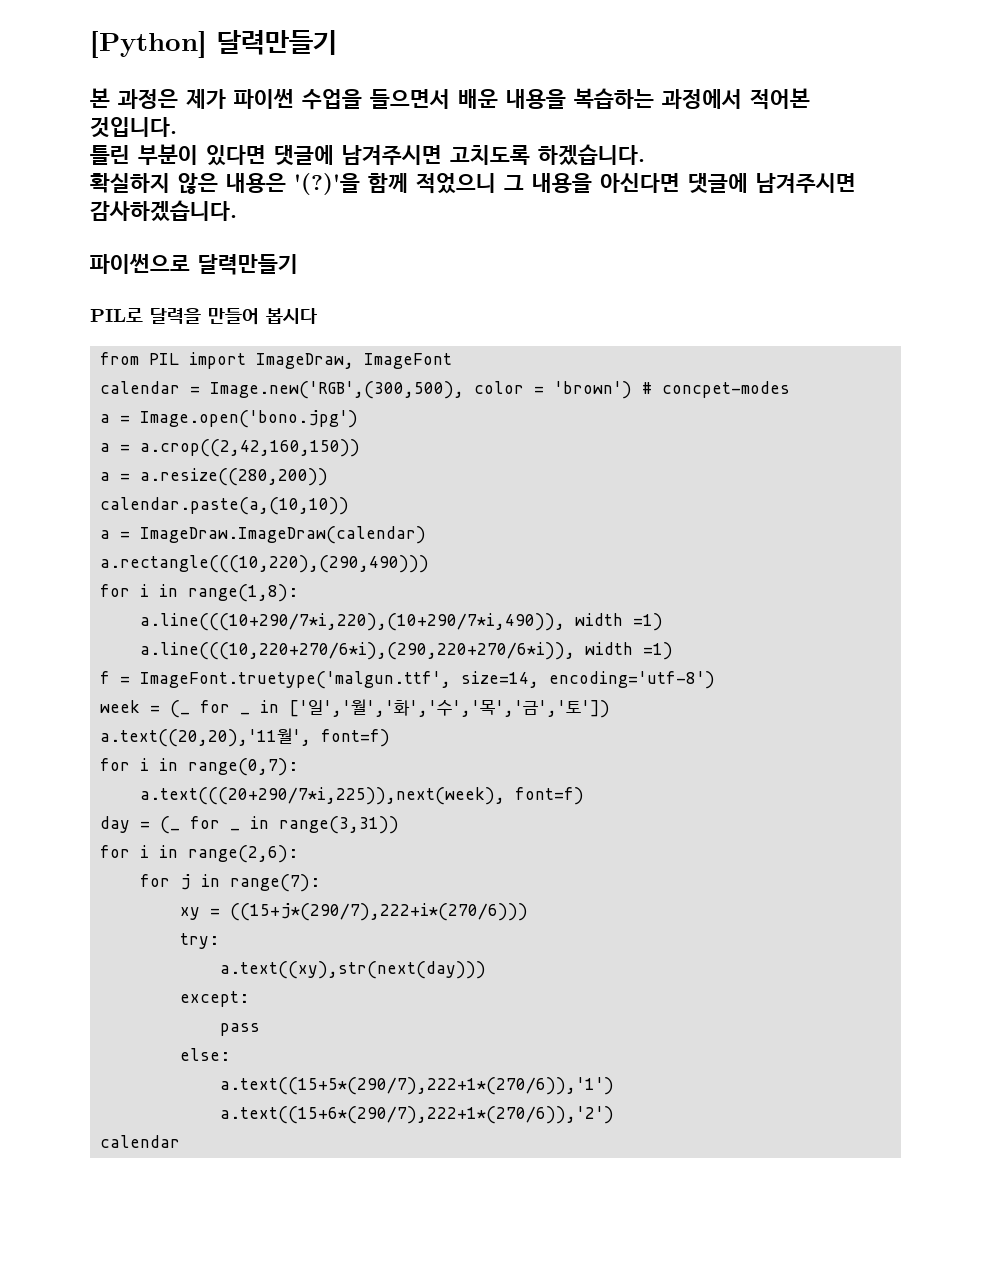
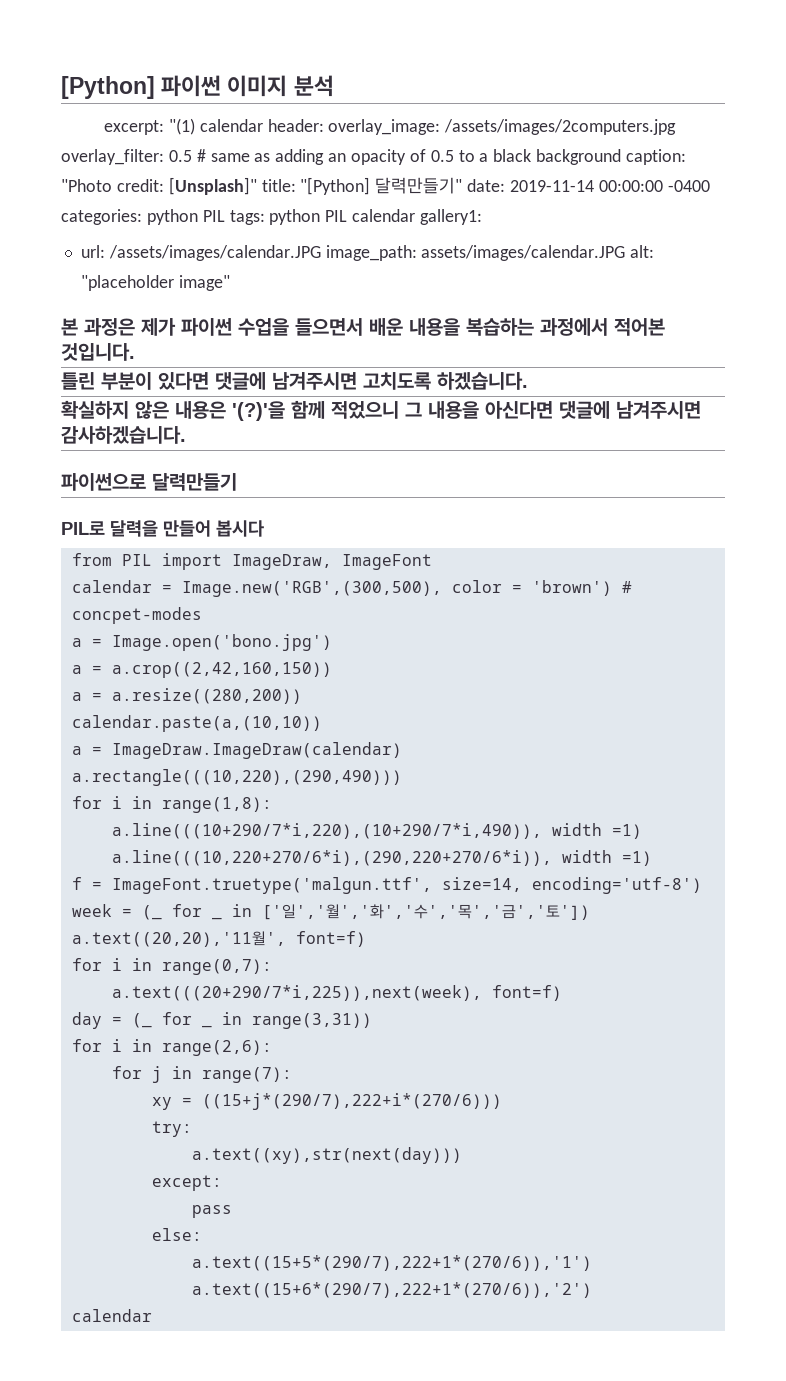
[217,30,337,55] 달력만들기 -> [161,75,334,97] [103,118,677,135] [61,149,687,165] [61,177,710,195] [61,209,483,225] [80,245,655,261] [80,275,230,291] 파이썬 이미지 분석 // excerpt: "(1) calendar header: overlay_image: /assets/images/2computers.jpg overlay_filter: 0.5 # same as adding an opacity of 0.5 to a black background caption: "Photo credit: [Unsplash]" title: "[Python] 달력만들기" date: 2019-11-14 00:00:00 -0400 categories: python PIL tags: python PIL calendar gallery1: // url: /assets/images/calendar.JPG image_path: assets/images/calendar.JPG alt: "placeholder image"

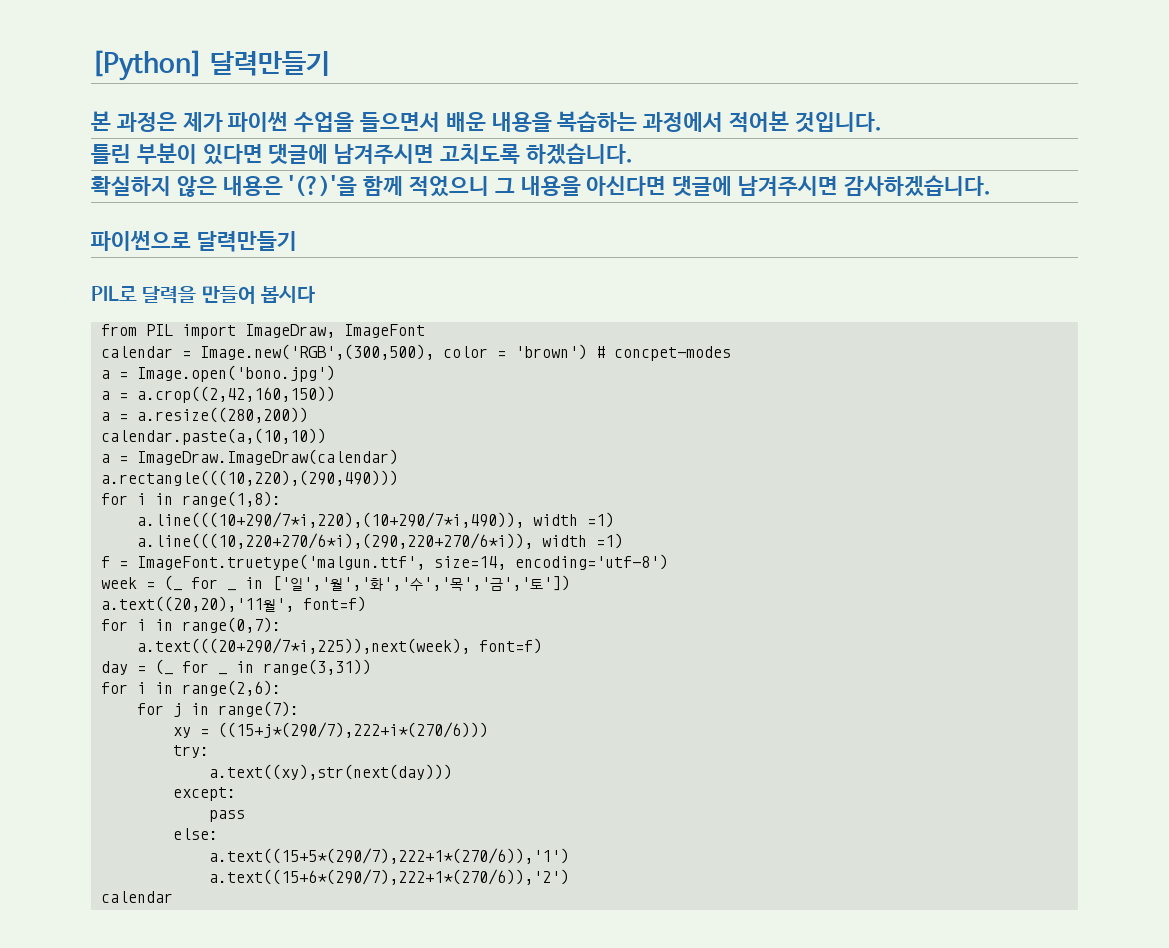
[161,75,334,97] [103,118,677,135] [61,149,687,165] [61,177,710,195] [61,209,483,225] [80,245,655,261] [80,275,230,291] 파이썬 이미지 분석 // excerpt: "(1) calendar header: overlay_image: /assets/images/2computers.jpg overlay_filter: 0.5 # same as adding an opacity of 0.5 to a black background caption: "Photo credit: [Unsplash]" title: "[Python] 달력만들기" date: 2019-11-14 00:00:00 -0400 categories: python PIL tags: python PIL calendar gallery1: // url: /assets/images/calendar.JPG image_path: assets/images/calendar.JPG alt: "placeholder image" -> [210,51,331,76] 달력만들기

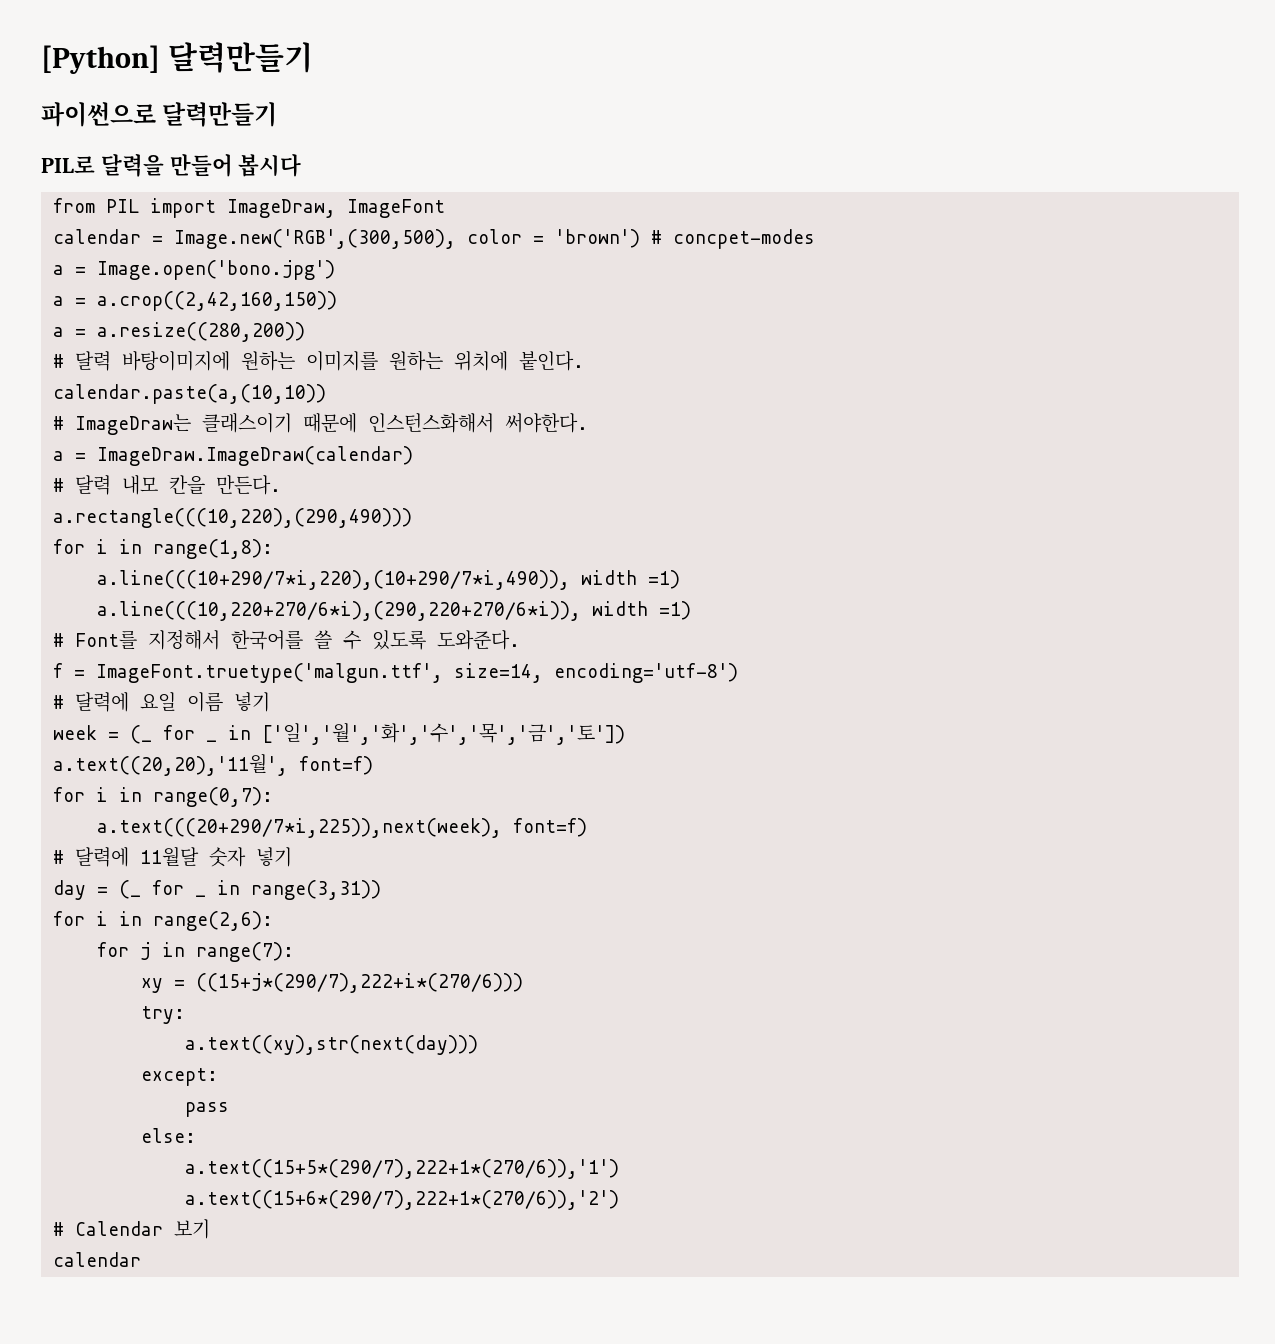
[91,111,882,133] [91,143,633,165] [91,175,991,197] // 본 과정은 제가 파이썬 수업을 들으면서 배운 내용을 복습하는 과정에서 적어본 것입니다. // 틀린 부분이 있다면 댓글에 남겨주시면 고치도록 하겠습니다. // 확실하지 않은 내용은 '(?)'을 함께 적었으니 그 내용을 아신다면 댓글에 남겨주시면 감사하겠습니다. -> (314, 57) none
[101,428,327,445] [101,449,399,465] calendar.paste(a,(10,10)) // a = ImageDraw.ImageDraw(calendar) -> [53,351,584,371] [53,384,326,404] [53,413,588,435] [53,446,413,466] [53,475,281,495] # 달력 바탕이미지에 원하는 이미지를 원하는 위치에 붙인다. // calendar.paste(a,(10,10)) // # ImageDraw는 클래스이기 때문에 인스턴스화해서 써야한다. // a = ImageDraw.ImageDraw(calendar) // # 달력 내모 칸을 만든다.
(624, 541) none -> [53,630,520,650] // # Font를 지정해서 한국어를 쓸 수 있도록 도와준다.
(669, 562) none -> [53,692,270,712] // # 달력에 요일 이름 넣기
(543, 646) none -> [53,846,292,867] // # 달력에 11월달 숫자 넣기
(570, 877) none -> [53,1219,210,1239] // # Calendar 보기

